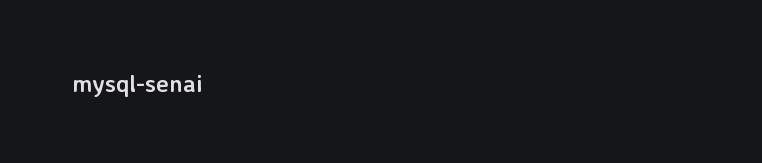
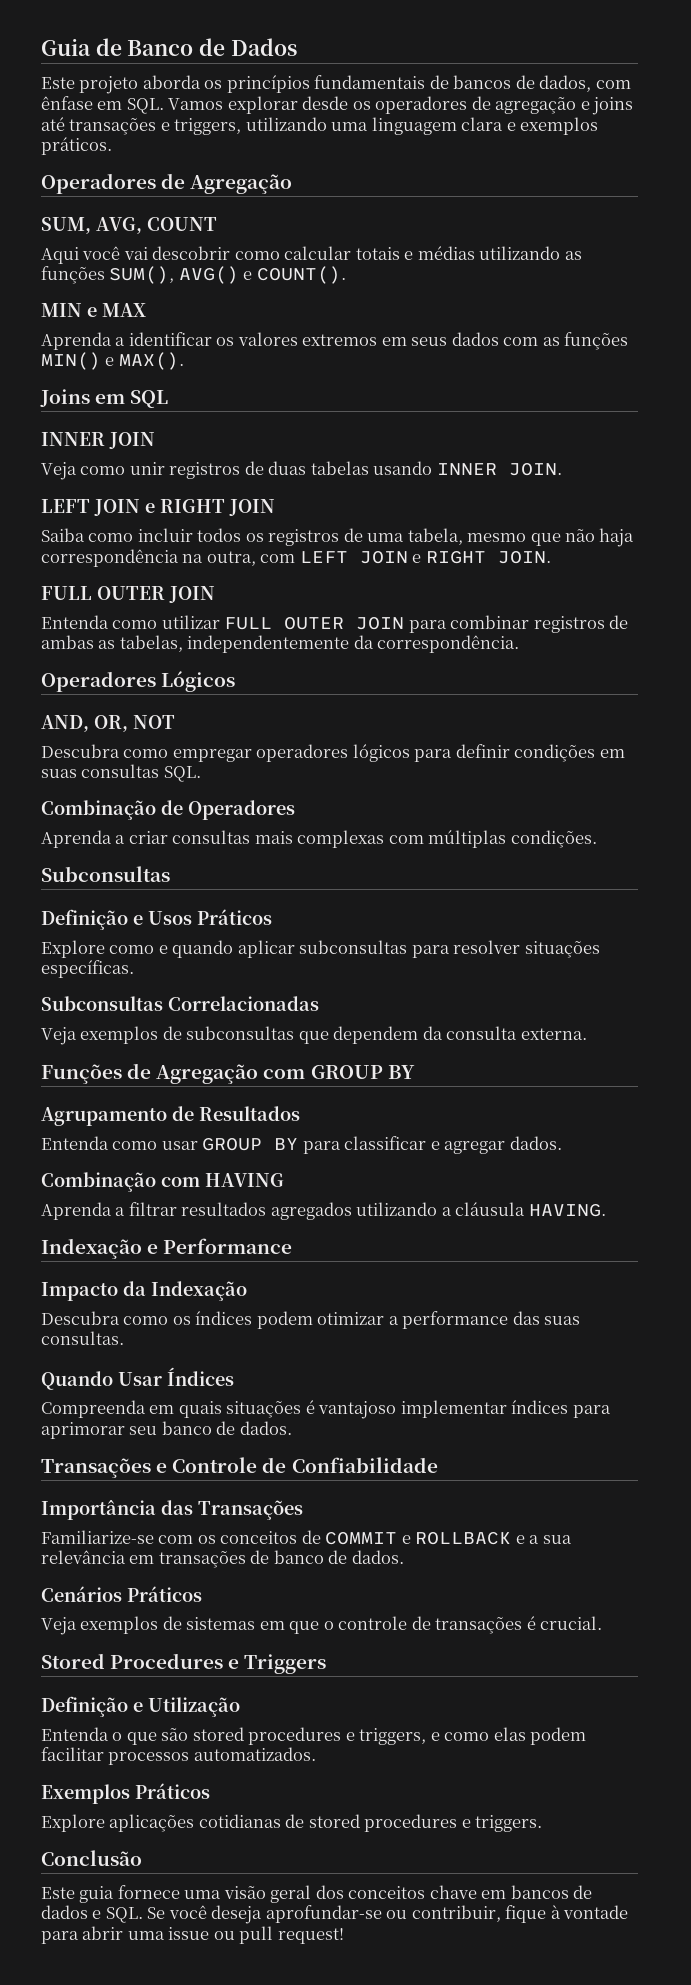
[72,75,203,97] mysql-senai -> [41,38,297,56] [41,75,631,94] [41,96,634,115] [41,117,599,135] [41,137,112,155] [41,173,293,194] [41,217,217,234] [41,246,582,264] [41,266,346,284] [41,303,146,317] [41,332,629,350] [41,352,184,370] [40,389,169,408] [41,432,155,449] [41,461,562,480] [41,499,275,516] [41,528,635,547] [41,549,551,567] [41,586,215,603] [41,615,629,633] [41,635,520,653] [41,671,236,692] [41,715,175,732] [41,744,625,762] [41,764,201,782] [41,800,295,820] [41,830,597,848] [41,866,170,882] [41,909,272,930] [41,940,600,958] [41,960,134,978] [41,996,319,1011] [41,1026,587,1045] [41,1063,415,1084] [41,1106,300,1126] [41,1136,562,1154] [41,1172,284,1192] [41,1202,606,1220] [41,1238,293,1259] [41,1281,247,1301] [41,1311,581,1329] [41,1331,124,1345] [41,1367,234,1390] [41,1400,611,1419] [41,1421,292,1439] [41,1457,438,1478] [41,1500,303,1520] [41,1530,572,1545] [41,1550,404,1568] [41,1586,202,1602] [41,1616,603,1635] [41,1653,327,1674] [41,1696,240,1717] [41,1727,587,1745] [41,1747,316,1765] [41,1783,210,1804] [41,1814,543,1832] [41,1850,142,1866] [41,1885,593,1903] [41,1905,629,1924] [41,1926,344,1944] Guia de Banco de Dados // Este projeto aborda os princípios fundamentais de bancos de dados, com ênfase em SQL. Vamos explorar desde os operadores de agregação e joins até transações e triggers, utilizando uma linguagem clara e exemplos práticos. // Operadores de Agregação // SUM, AVG, COUNT // Aqui você vai descobrir como calcular totais e médias utilizando as funções SUM(), AVG() e COUNT(). // MIN e MAX // Aprenda a identificar os valores extremos em seus dados com as funções MIN() e MAX(). // Joins em SQL // INNER JOIN // Veja como unir registros de duas tabelas usando INNER JOIN. // LEFT JOIN e RIGHT JOIN // Saiba como incluir todos os registros de uma tabela, mesmo que não haja correspondência na outra, com LEFT JOIN e RIGHT JOIN. // FULL OUTER JOIN // Entenda como utilizar FULL OUTER JOIN para combinar registros de ambas as tabelas, independentemente da correspondência. // Operadores Lógicos // AND, OR, NOT // Descubra como empregar operadores lógicos para definir condições em suas consultas SQL. // Combinação de Operadores // Aprenda a criar consultas mais complexas com múltiplas condições. // Subconsultas // Definição e Usos Práticos // Explore como e quando aplicar subconsultas para resolver situações específicas. // Subconsultas Correlacionadas // Veja exemplos de subconsultas que dependem da consulta externa. // Funções de Agregação com GROUP BY // Agrupamento de Resultados // Entenda como usar GROUP BY para classificar e agregar dados. // Combinação com HAVING // Aprenda a filtrar resultados agregados utilizando a cláusula HAVING. // Indexação e Performance // Impacto da Indexação // Descubra como os índices podem otimizar a performance das suas consultas. // Quando Usar Índices // Compreenda em quais situações é vantajoso implementar índices para aprimorar seu banco de dados. // Transações e Controle de Confiabilidade // Importância das Transações // Familiarize-se com os conceitos de COMMIT e ROLLBACK e a sua relevância em transações de banco de dados. // Cenários Práticos // Veja exemplos de sistemas em que o controle de transações é crucial. // Stored Procedures e Triggers // Definição e Utilização // Entenda o que são stored procedures e triggers, e como elas podem facilitar processos automatizados. // Exemplos Práticos // Explore aplicações cotidianas de stored procedures e triggers. // Conclusão // Este guia fornece uma visão geral dos conceitos chave em bancos de dados e SQL. Se você deseja aprofundar-se ou contribuir, fique à vontade para abrir uma issue ou pull request!

